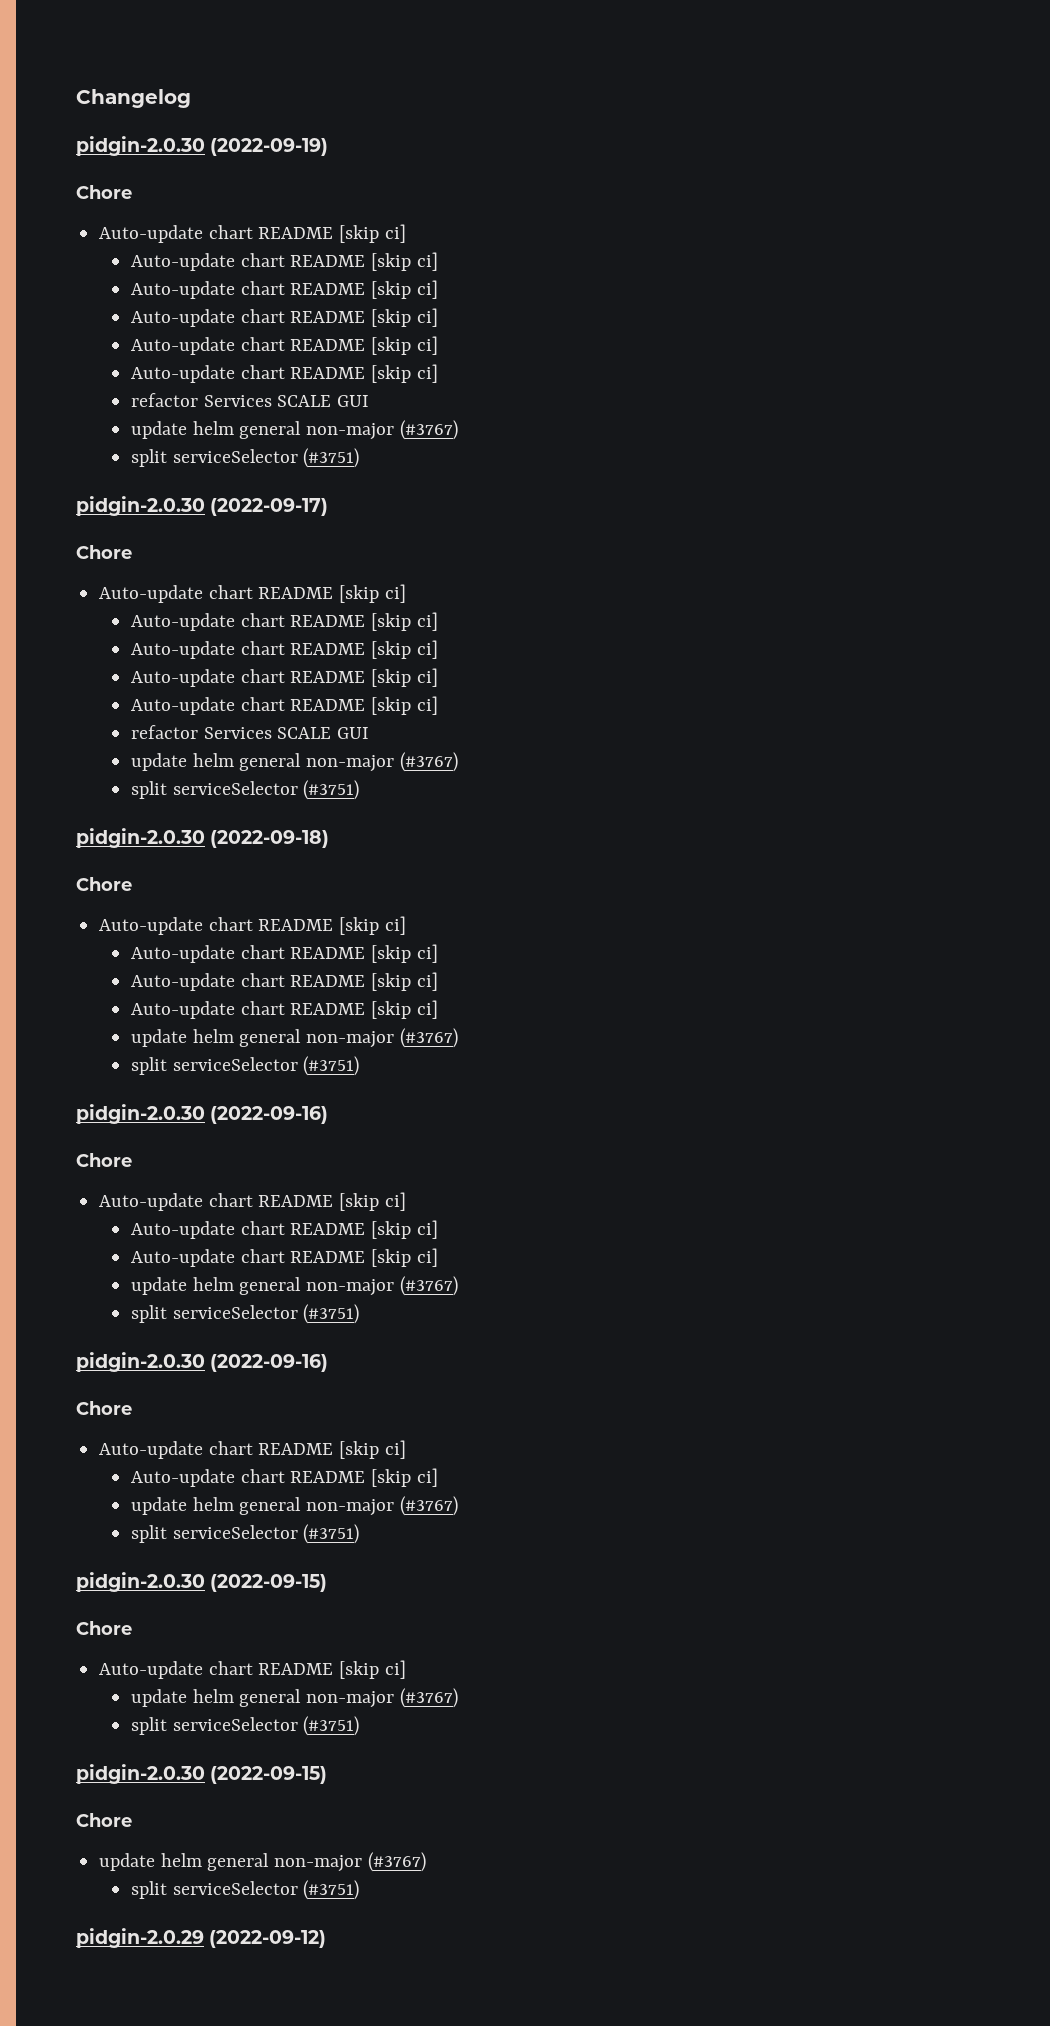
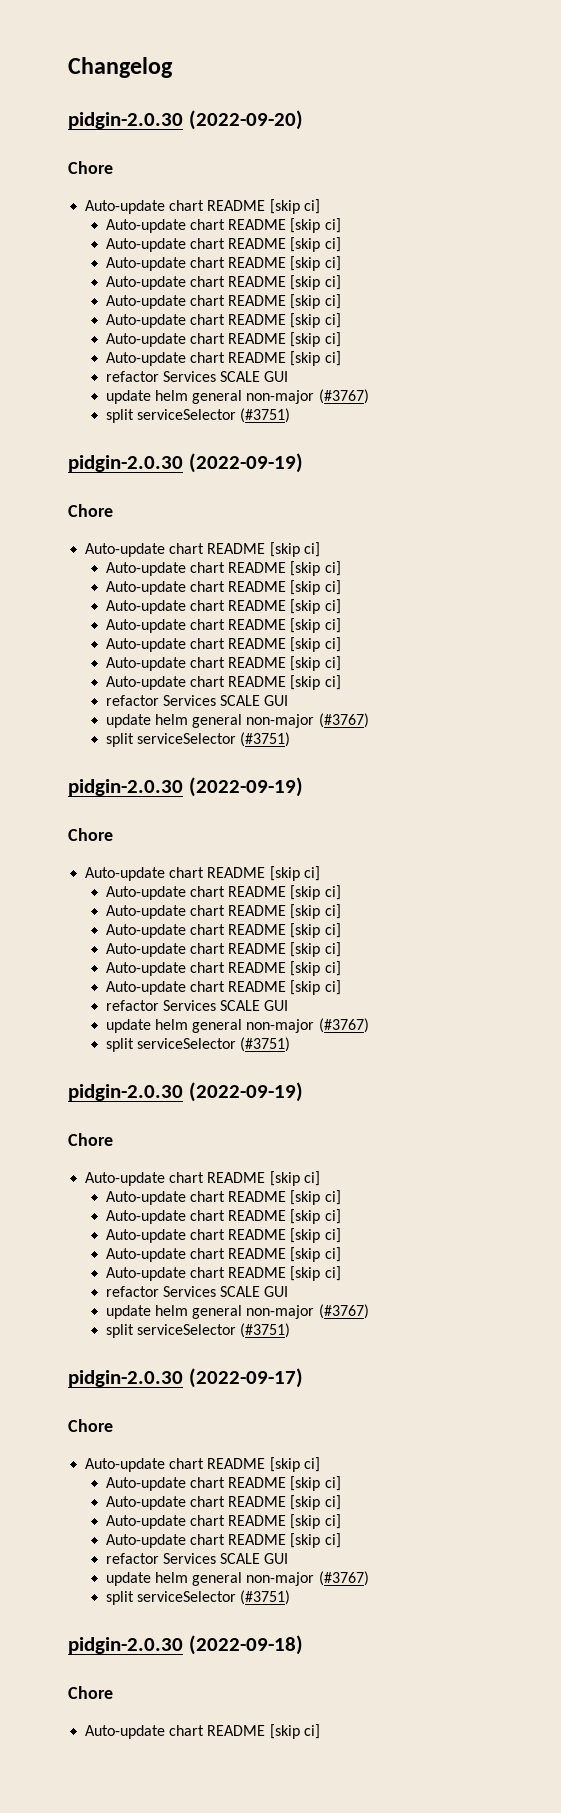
(191, 98) none -> [68,110,303,130] [68,161,113,174] [85,199,320,214] [105,218,341,233] [105,237,341,252] [105,256,341,271] [105,275,341,290] [105,294,341,309] [105,313,341,328] [105,332,341,347] [105,351,341,366] [105,371,289,382] [105,389,369,404] [105,408,291,423] [68,453,303,473] [68,504,113,517] [85,542,320,557] [105,561,341,576] [105,580,341,595] [105,599,341,614] [105,618,341,633] [105,637,341,652] [105,656,341,671] [105,675,341,690] [105,695,289,706] [105,713,369,728] [105,732,291,747] [68,777,303,797] [68,828,113,841] [85,866,320,881] [105,885,341,900] [105,904,341,919] [105,923,341,938] [105,942,341,957] [105,961,341,976] [105,980,341,995] [105,1000,289,1011] [105,1018,369,1033] [105,1037,291,1052] // pidgin-2.0.30 (2022-09-20) // Chore // Auto-update chart README [skip ci] // Auto-update chart README [skip ci] // Auto-update chart README [skip ci] // Auto-update chart README [skip ci] // Auto-update chart README [skip ci] // Auto-update chart README [skip ci] // Auto-update chart README [skip ci] // Auto-update chart README [skip ci] // Auto-update chart README [skip ci] // refactor Services SCALE GUI // update helm general non-major (#3767) // split serviceSelector (#3751) // pidgin-2.0.30 (2022-09-19) // Chore // Auto-update chart README [skip ci] // Auto-update chart README [skip ci] // Auto-update chart README [skip ci] // Auto-update chart README [skip ci] // Auto-update chart README [skip ci] // Auto-update chart README [skip ci] // Auto-update chart README [skip ci] // Auto-update chart README [skip ci] // refactor Services SCALE GUI // update helm general non-major (#3767) // split serviceSelector (#3751) // pidgin-2.0.30 (2022-09-19) // Chore // Auto-update chart README [skip ci] // Auto-update chart README [skip ci] // Auto-update chart README [skip ci] // Auto-update chart README [skip ci] // Auto-update chart README [skip ci] // Auto-update chart README [skip ci] // Auto-update chart README [skip ci] // refactor Services SCALE GUI // update helm general non-major (#3767) // split serviceSelector (#3751)
[131,944,438,963] [131,972,438,991] [131,1000,438,1019] [131,1028,458,1048] [131,1056,360,1076] [76,1104,329,1124] [76,1153,132,1167] [99,1192,406,1211] [131,1220,438,1239] [131,1248,438,1267] [131,1276,458,1296] [131,1304,360,1324] [76,1352,329,1372] [76,1401,132,1415] [99,1440,406,1459] [131,1468,438,1487] [131,1496,458,1516] [131,1524,360,1544] [76,1572,328,1592] [76,1621,132,1635] [99,1660,406,1679] [131,1688,458,1708] [131,1716,360,1736] [76,1764,328,1784] [76,1813,132,1827] [99,1852,426,1872] [131,1880,360,1900] [76,1928,327,1948] // Auto-update chart README [skip ci] // Auto-update chart README [skip ci] // Auto-update chart README [skip ci] // update helm general non-major (#3767) // split serviceSelector (#3751) // pidgin-2.0.30 (2022-09-16) // Chore // Auto-update chart README [skip ci] // Auto-update chart README [skip ci] // Auto-update chart README [skip ci] // update helm general non-major (#3767) // split serviceSelector (#3751) // pidgin-2.0.30 (2022-09-16) // Chore // Auto-update chart README [skip ci] // Auto-update chart README [skip ci] // update helm general non-major (#3767) // split serviceSelector (#3751) // pidgin-2.0.30 (2022-09-15) // Chore // Auto-update chart README [skip ci] // update helm general non-major (#3767) // split serviceSelector (#3751) // pidgin-2.0.30 (2022-09-15) // Chore // update helm general non-major (#3767) // split serviceSelector (#3751) // pidgin-2.0.29 (2022-09-12) -> (320, 1731) none

